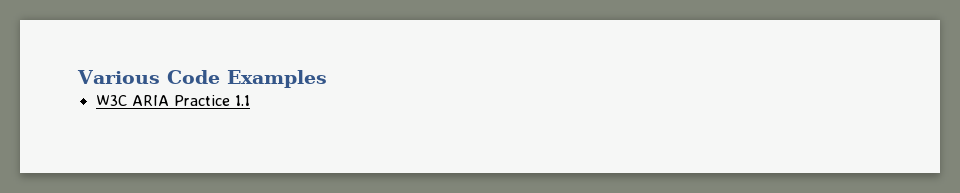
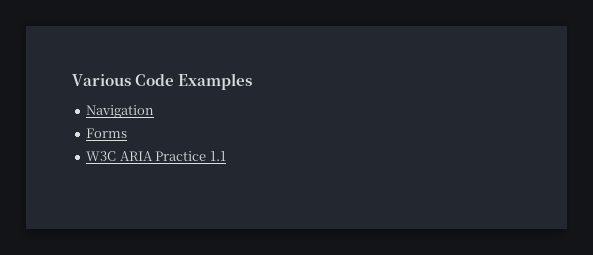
(327, 79) none -> [86,105,155,118] [86,128,128,138] // Navigation // Forms

